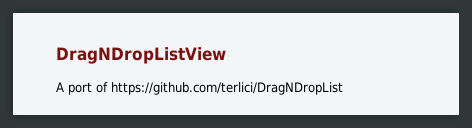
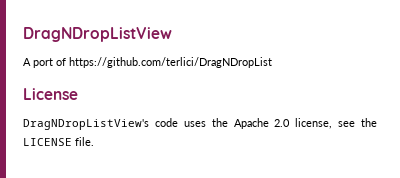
(343, 88) none -> [23,88,78,100] [23,118,377,130] [23,137,94,146] // License // DragNDropListView's code uses the Apache 2.0 license, see the LICENSE file.

